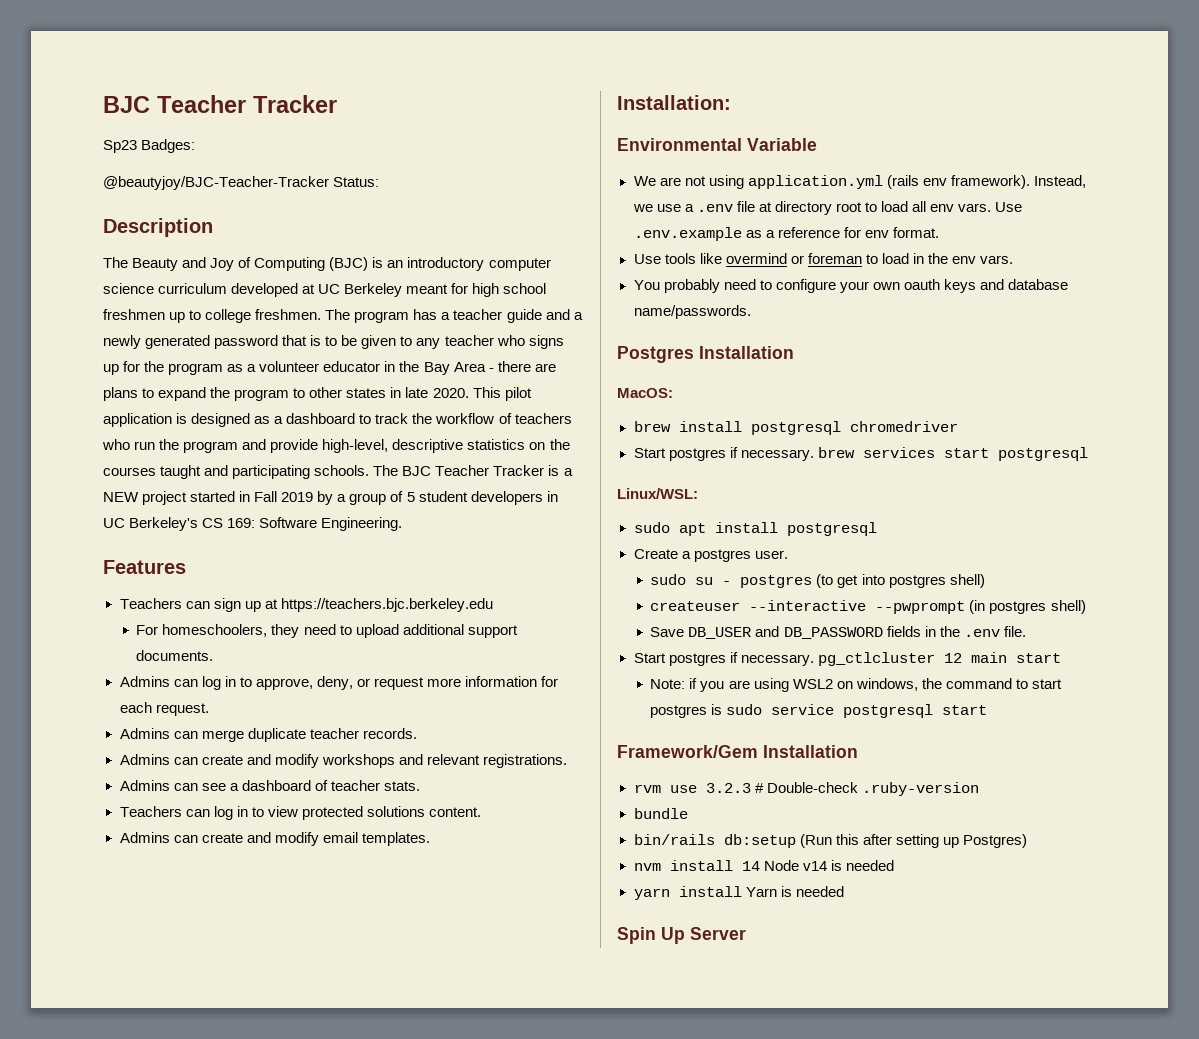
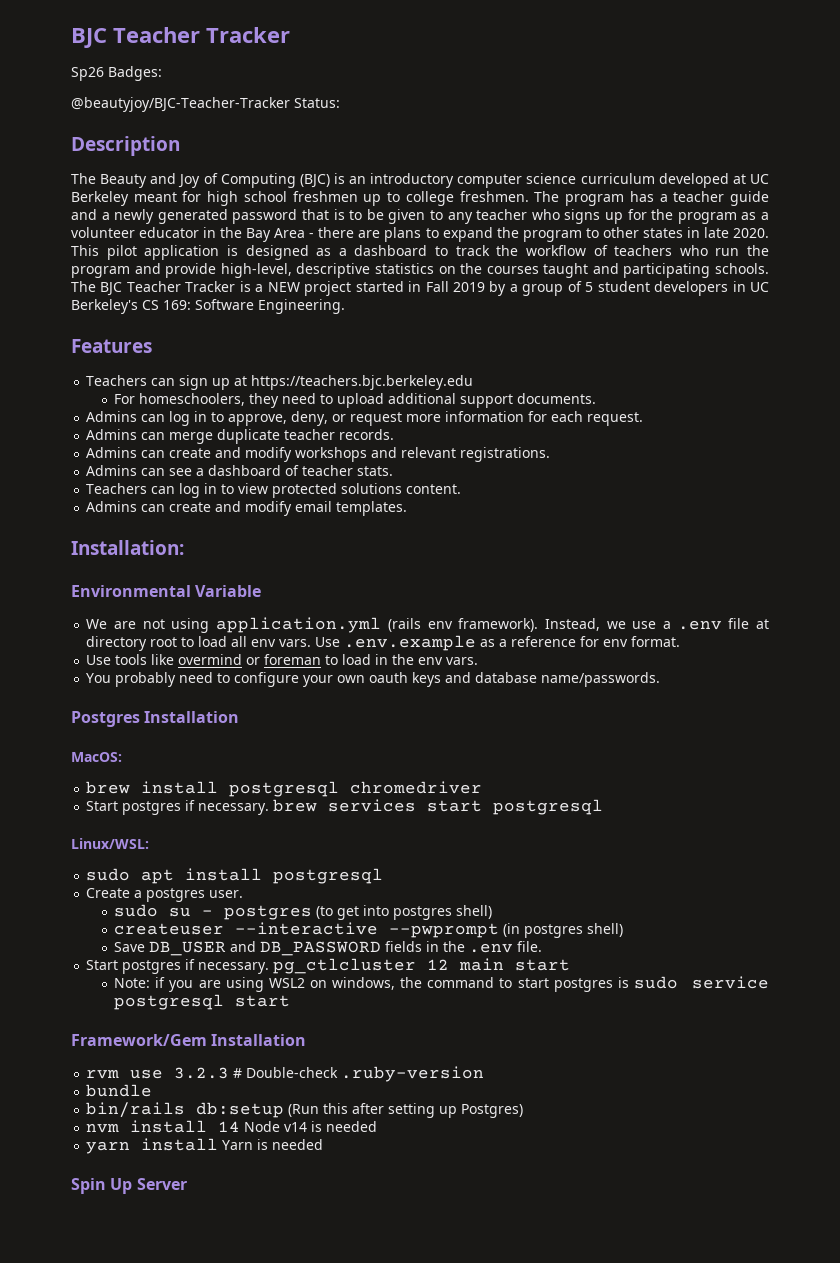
[103,140,137,153] Sp23 -> [71,67,104,81] Sp26

